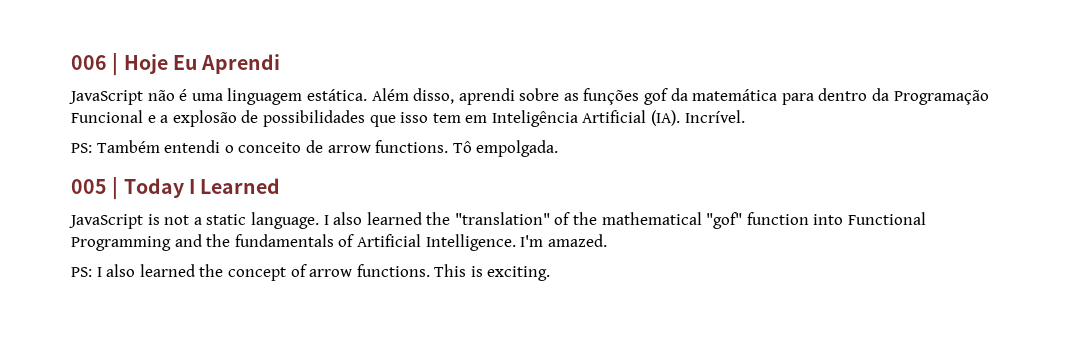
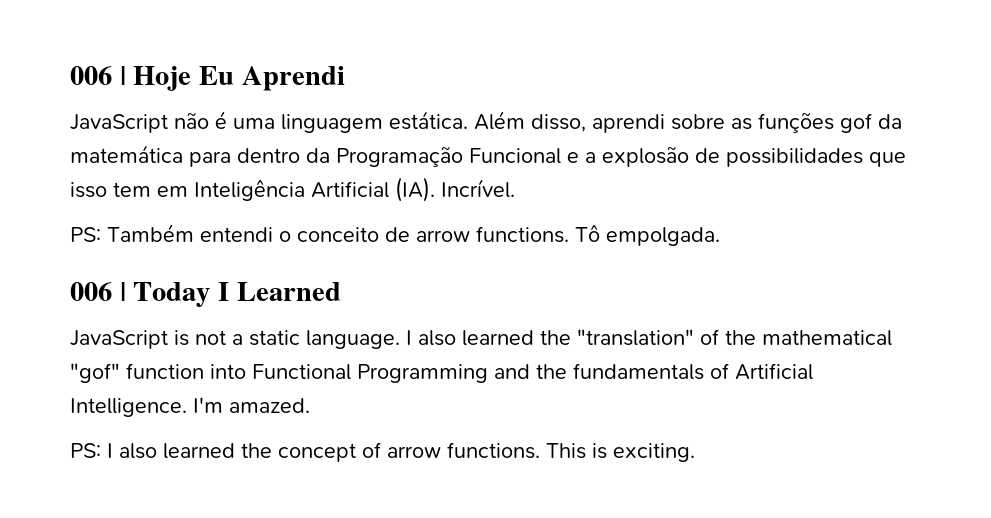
[71,179,107,194] 005 -> [70,282,112,301] 006

